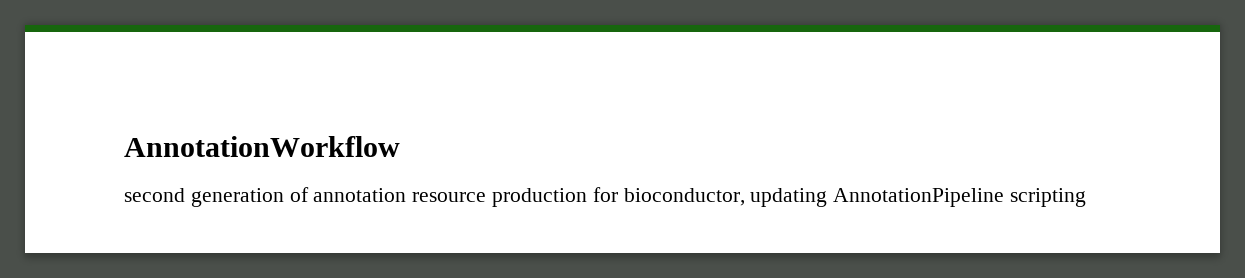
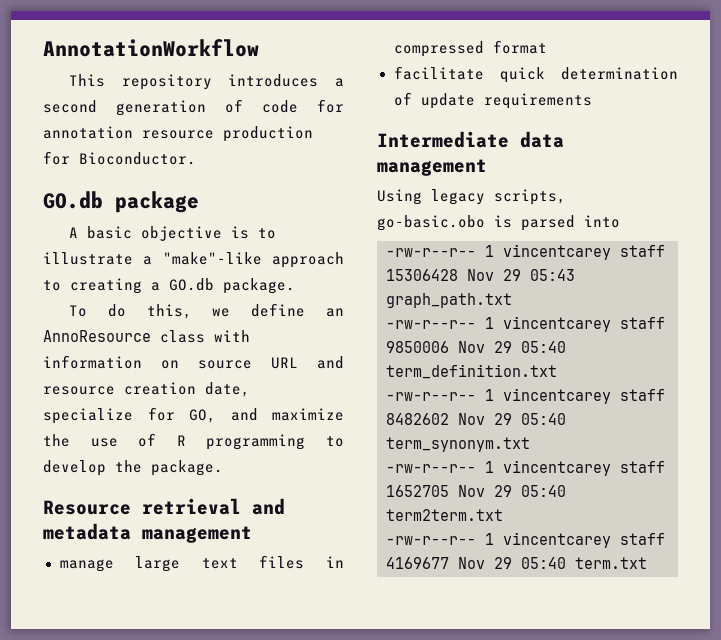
(400, 146) none -> [68,74,344,90] This repository introduces a
(309, 194) none -> [262,99,344,113] code for
[623,188,1087,207] bioconductor, updating AnnotationPipeline scripting -> [79,152,196,165] [43,191,199,213] [68,226,276,241] [43,252,344,268] [43,278,295,294] [68,303,344,319] [43,330,250,343] [43,355,344,369] [43,382,250,397] [43,407,344,424] [43,433,344,450] [43,460,223,476] [43,498,285,515] [43,523,252,543] [59,555,344,572] [393,40,547,57] [393,66,678,83] [393,92,592,109] [377,131,564,148] [377,159,487,176] [377,189,566,205] [377,215,620,231] [386,244,665,260] [386,269,575,281] [386,293,512,308] [386,316,665,332] [386,341,566,353] [386,364,557,379] [386,388,665,404] [386,413,566,425] [386,437,530,452] [386,460,665,476] [386,485,566,497] [386,509,503,521] [386,532,665,548] [386,557,647,569] Bioconductor. // GO.db package // A basic objective is to illustrate a "make"-like approach to creating a GO.db package. // To do this, we define an AnnoResource class with information on source URL and resource creation date, specialize for GO, and maximize the use of R programming to develop the package. // Resource retrieval and metadata management // manage large text files in compressed format // facilitate quick determination of update requirements // Intermediate data management // Using legacy scripts, go-basic.obo is parsed into // -rw-r--r-- 1 vincentcarey staff 15306428 Nov 29 05:43 graph_path.txt // -rw-r--r-- 1 vincentcarey staff 9850006 Nov 29 05:40 term_definition.txt // -rw-r--r-- 1 vincentcarey staff 8482602 Nov 29 05:40 term_synonym.txt // -rw-r--r-- 1 vincentcarey staff 1652705 Nov 29 05:40 term2term.txt // -rw-r--r-- 1 vincentcarey staff 4169677 Nov 29 05:40 term.txt

